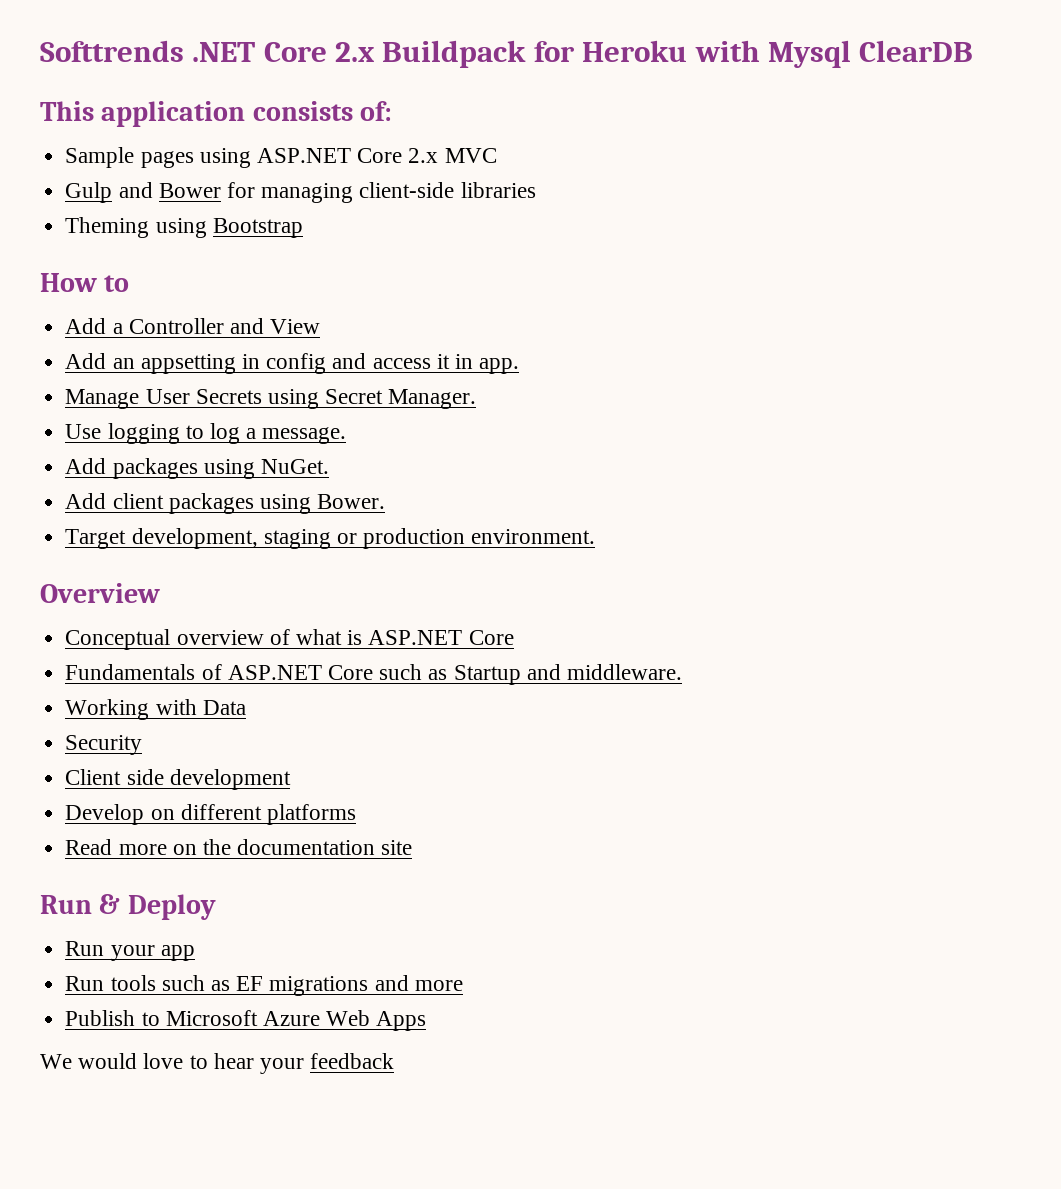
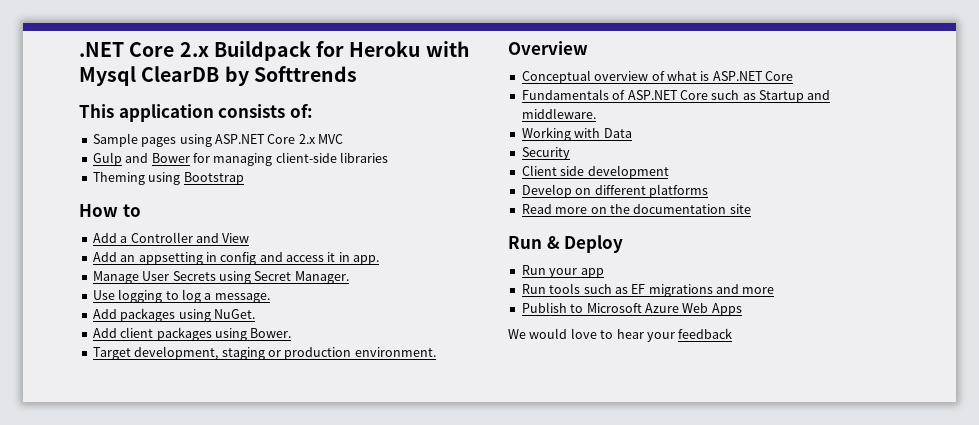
[40,40,184,62] Softtrends -> (79, 49) none
(974, 51) none -> [224,66,357,86] by Softtrends

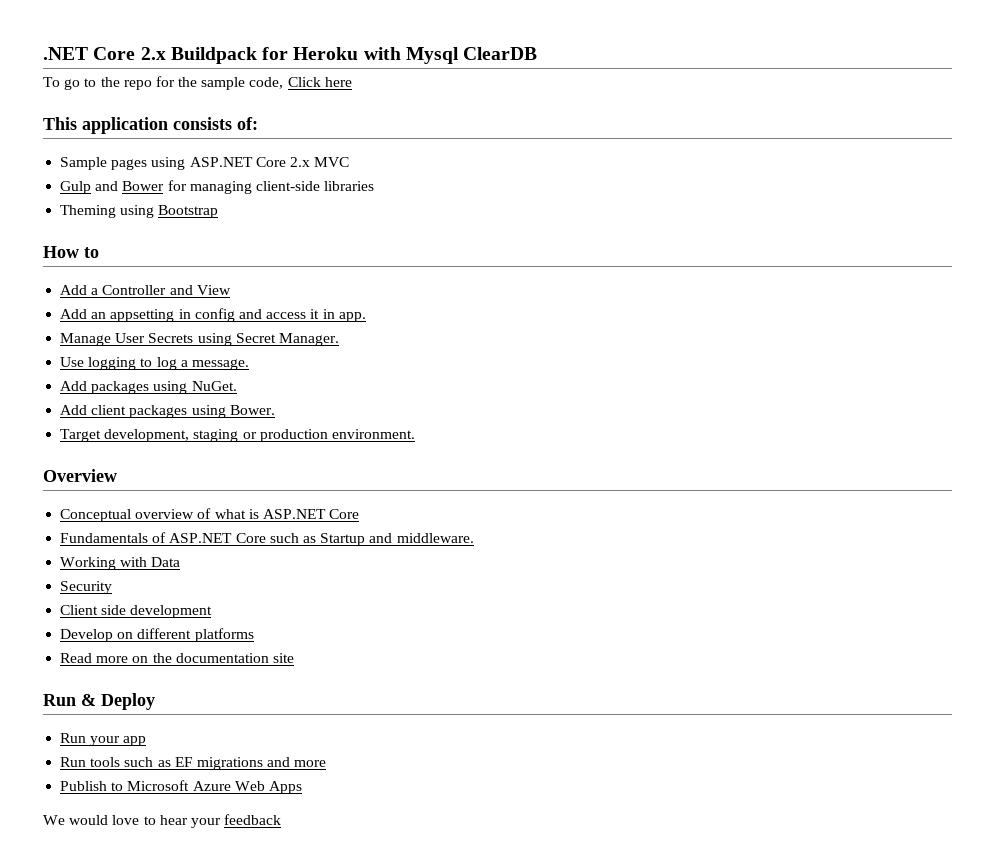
[224,66,357,86] by Softtrends -> [43,76,352,90] // To go to the repo for the sample code, Click here

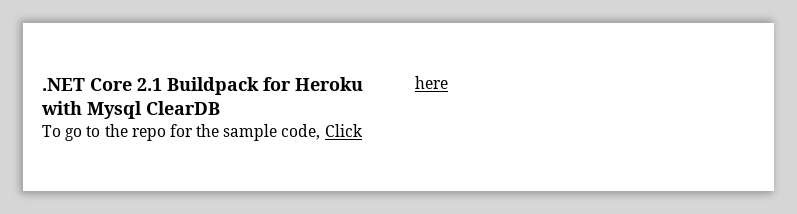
[140,47,166,60] 2.x -> [137,78,162,91] 2.1
[43,117,258,134] [60,157,350,170] [60,180,375,194] [60,205,219,218] [43,246,99,258] [60,285,231,295] [60,308,366,322] [60,333,339,346] [60,357,249,370] [60,381,237,394] [60,405,275,418] [60,429,415,442] [43,469,117,482] [60,508,360,522] [60,532,474,546] [60,557,181,570] [60,581,113,594] [60,605,213,618] [60,628,254,642] [60,653,294,663] [43,693,155,710] [60,733,147,746] [60,757,327,770] [60,780,302,794] [43,814,282,828] // This application consists of: // Sample pages using ASP.NET Core 2.x MVC // Gulp and Bower for managing client-side libraries // Theming using Bootstrap // How to // Add a Controller and View // Add an appsetting in config and access it in app. // Manage User Secrets using Secret Manager. // Use logging to log a message. // Add packages using NuGet. // Add client packages using Bower. // Target development, staging or production environment. // Overview // Conceptual overview of what is ASP.NET Core // Fundamentals of ASP.NET Core such as Startup and middleware. // Working with Data // Security // Client side development // Develop on different platforms // Read more on the documentation site // Run & Deploy // Run your app // Run tools such as EF migrations and more // Publish to Microsoft Azure Web Apps // We would love to hear your feedback -> (448, 82) none

